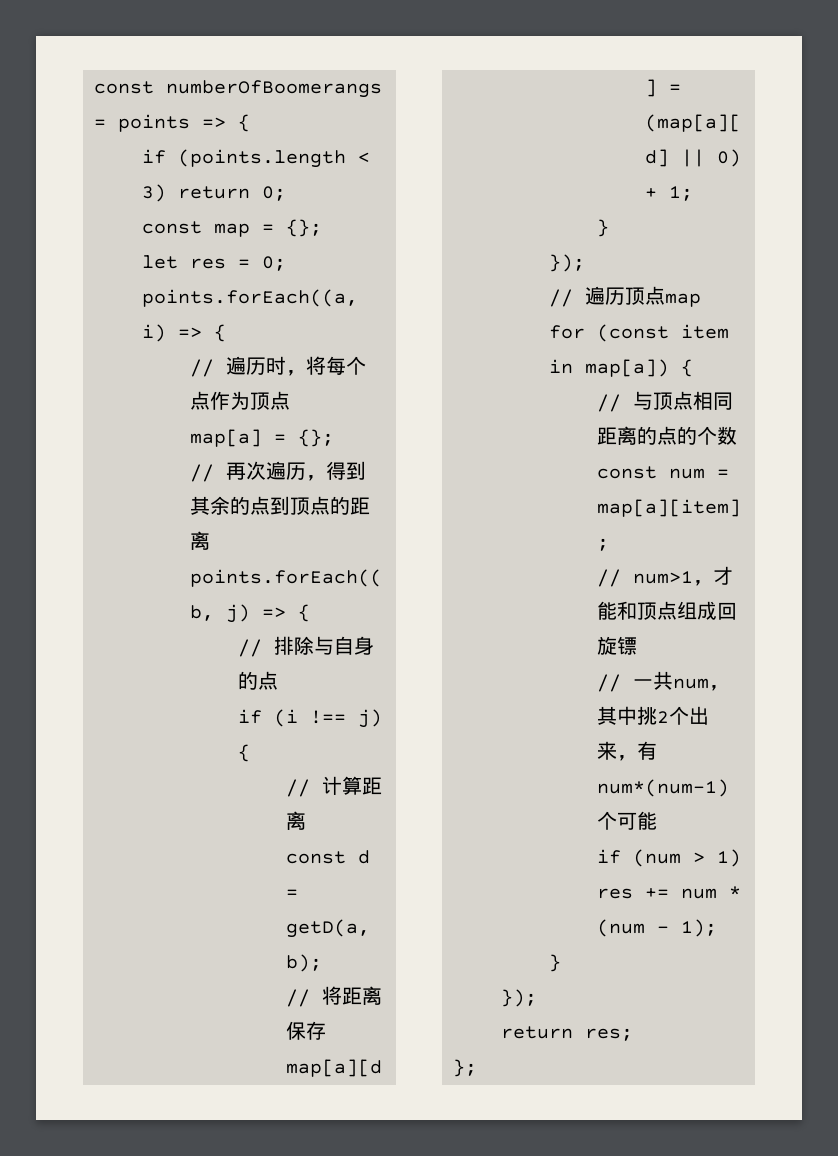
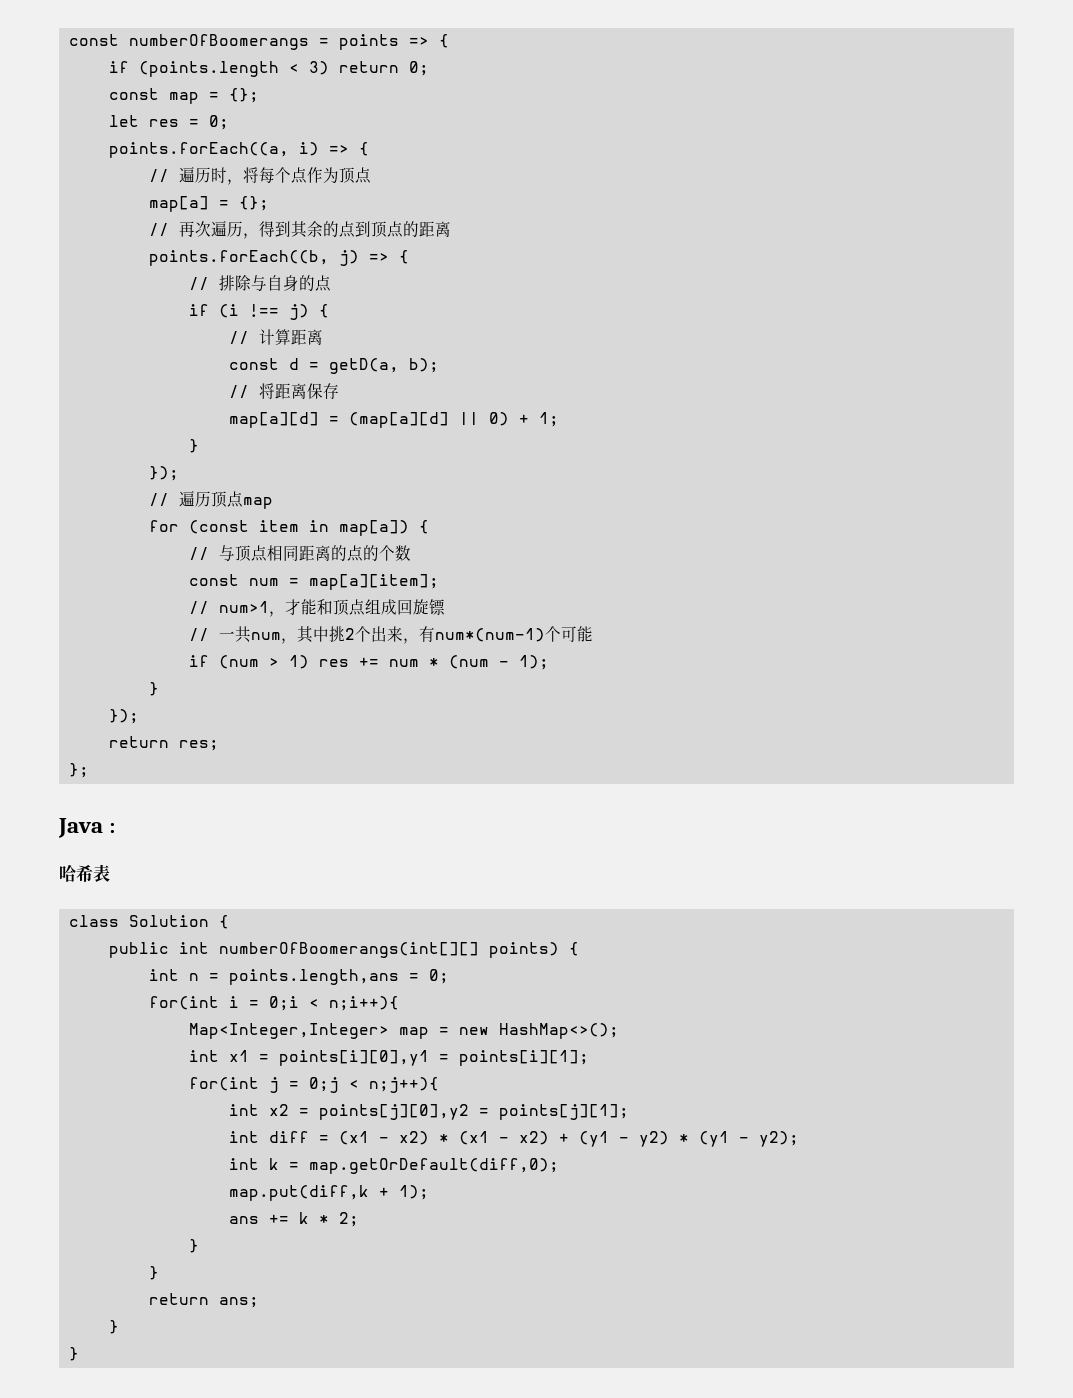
(477, 1068) none -> [58,818,116,838] [59,864,110,882] [69,915,230,929] [109,942,580,958] [149,969,450,985] [149,996,400,1011] [189,1023,620,1039] [189,1050,590,1066] [189,1077,440,1093] [229,1104,630,1120] [229,1131,800,1147] [229,1158,560,1174] [229,1185,430,1201] [229,1212,360,1227] [189,1239,200,1253] [149,1266,160,1280] [149,1293,260,1308] [109,1320,120,1334] [69,1347,80,1361] // Java : // 哈希表 // class Solution { // public int numberOfBoomerangs(int[][] points) { // int n = points.length,ans = 0; // for(int i = 0;i < n;i++){ // Map<Integer,Integer> map = new HashMap<>(); // int x1 = points[i][0],y1 = points[i][1]; // for(int j = 0;j < n;j++){ // int x2 = points[j][0],y2 = points[j][1]; // int diff = (x1 - x2) * (x1 - x2) + (y1 - y2) * (y1 - y2); // int k = map.getOrDefault(diff,0); // map.put(diff,k + 1); // ans += k * 2; // } // } // return ans; // } // }

